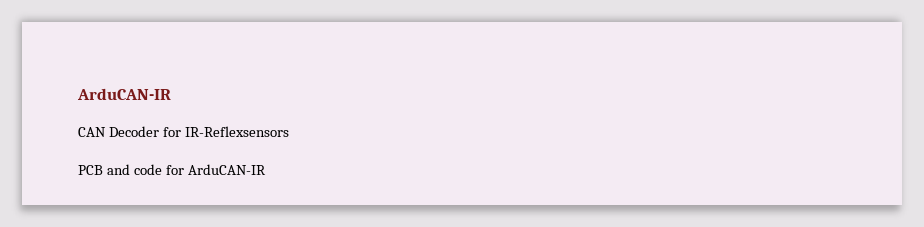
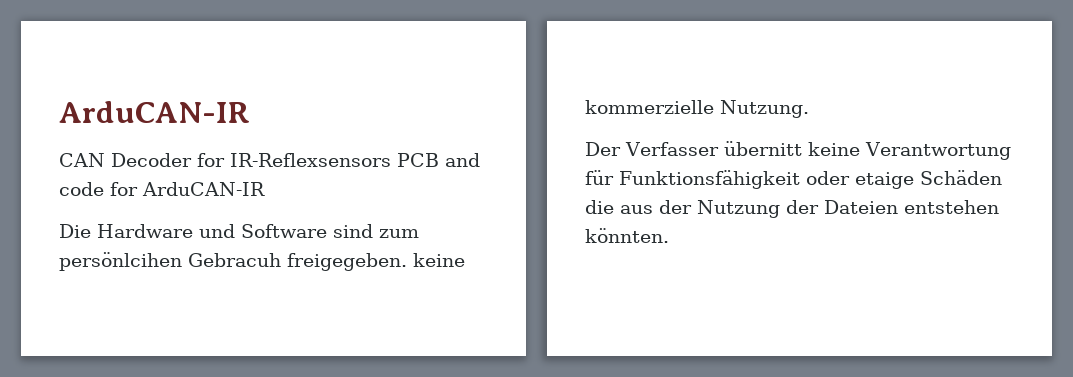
(289, 131) // -> (391, 160) none
(266, 169) none -> [59,224,419,238] [59,252,465,271] [585,100,809,118] [585,141,1011,160] [585,170,1002,189] [585,200,999,218] [585,228,669,243] // Die Hardware und Software sind zum persönlcihen Gebracuh freigegeben. keine kommerzielle Nutzung. // Der Verfasser übernitt keine Verantwortung für Funktionsfähigkeit oder etaige Schäden die aus der Nutzung der Dateien entstehen könnten.

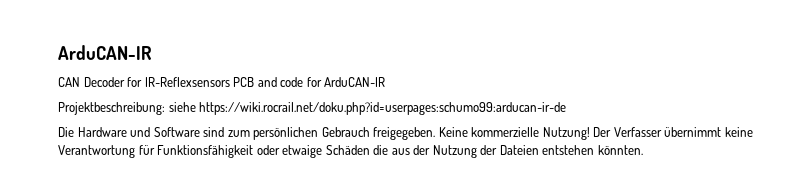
(265, 189) none -> [58,102,567,115] // Projektbeschreibung: siehe https://wiki.rocrail.net/doku.php?id=userpages:schumo99:arducan-ir-de
[59,252,465,271] [585,100,809,118] persönlcihen Gebracuh freigegeben. keine kommerzielle Nutzung. // -> [253,127,590,140] persönlichen Gebrauch freigegeben. Keine kommerzielle Nutzung!
[723,141,802,156] übernitt -> [664,127,722,137] übernimmt
[855,172,914,189] etaige -> [282,145,323,158] etwaige

